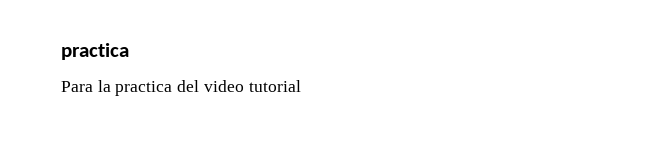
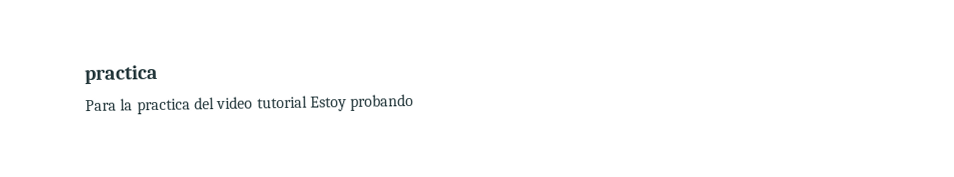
(301, 86) none -> [309,93,415,112] Estoy probando

